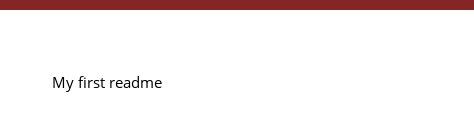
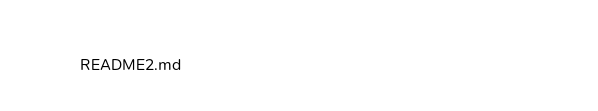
[52,76,163,92] My first readme -> [80,59,181,71] README2.md

